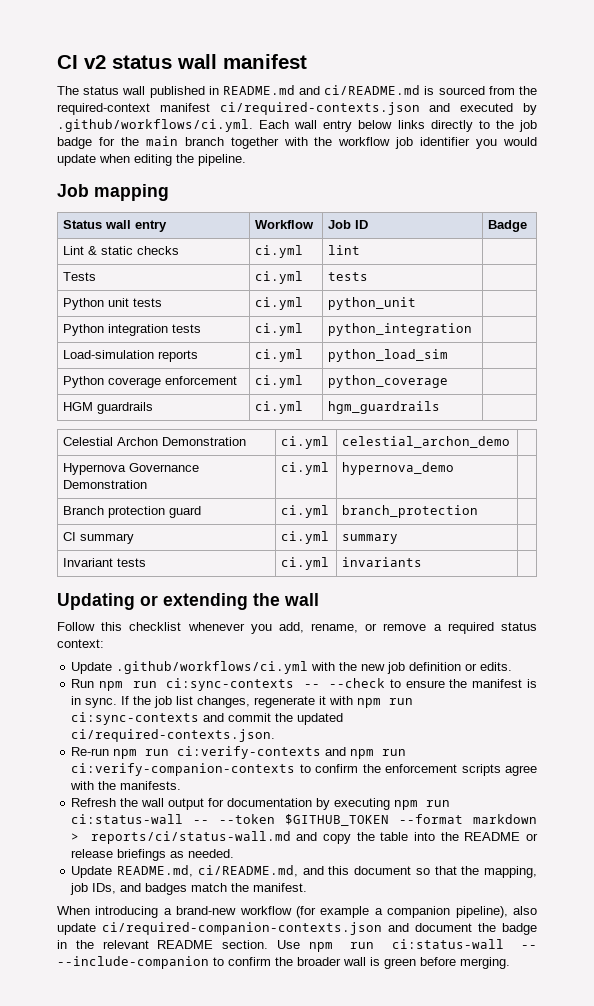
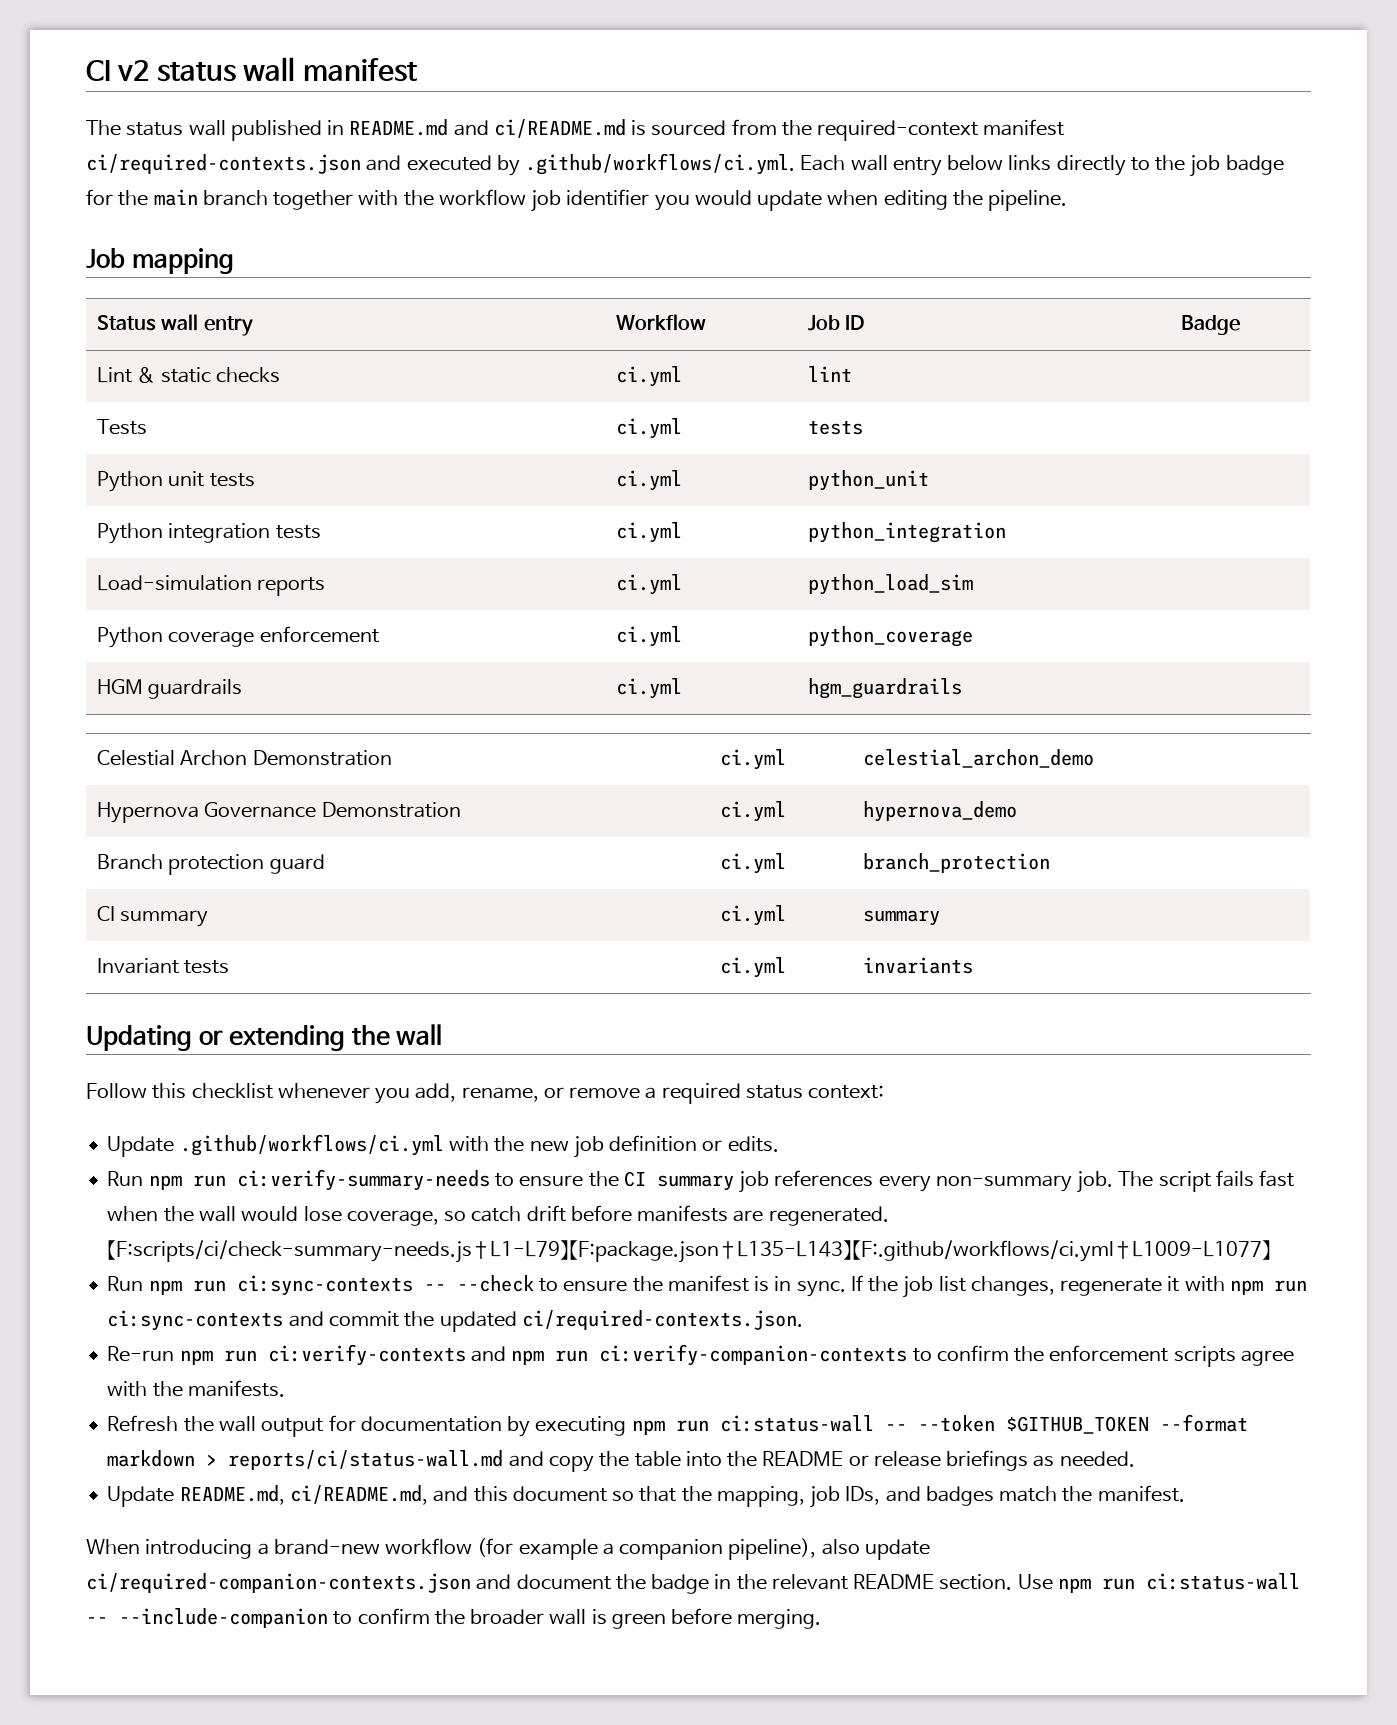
(513, 666) none -> [107,1169,1295,1193] [107,1205,889,1226] [107,1240,1272,1263] // Run npm run ci:verify-summary-needs to ensure the CI summary job references every non-summary job. The script fails fast when the wall would lose coverage, so catch drift before manifests are regenerated.【F:scripts/ci/check-summary-needs.js†L1-L79】【F:package.json†L135-L143】【F:.github/workflows/ci.yml†L1009-L1077】

